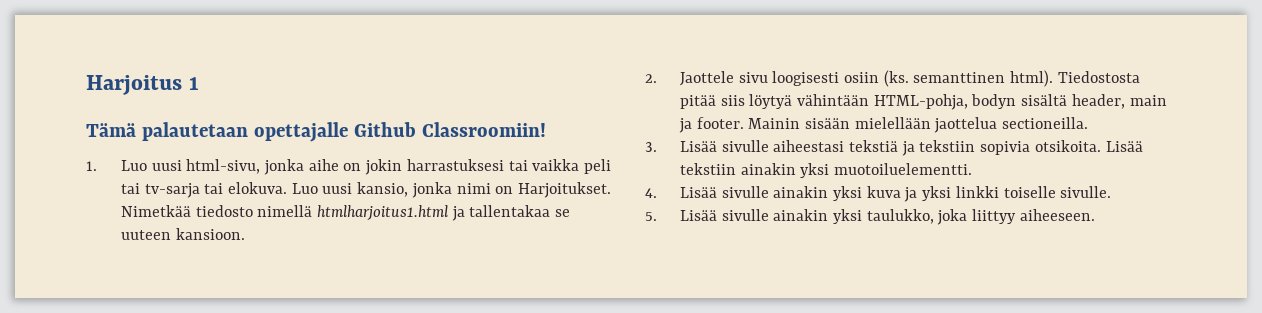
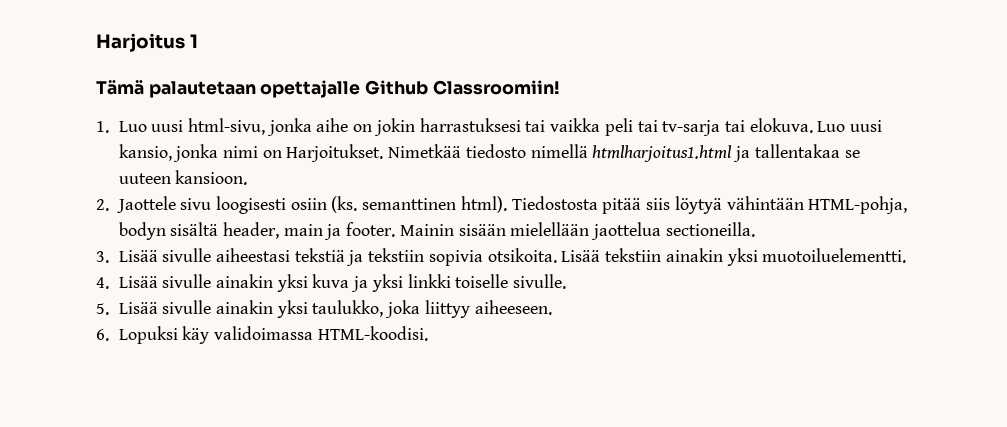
(1095, 215) none -> [96,326,428,344] // 6. Lopuksi käy validoimassa HTML-koodisi.

